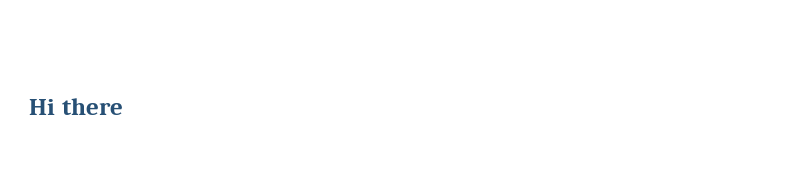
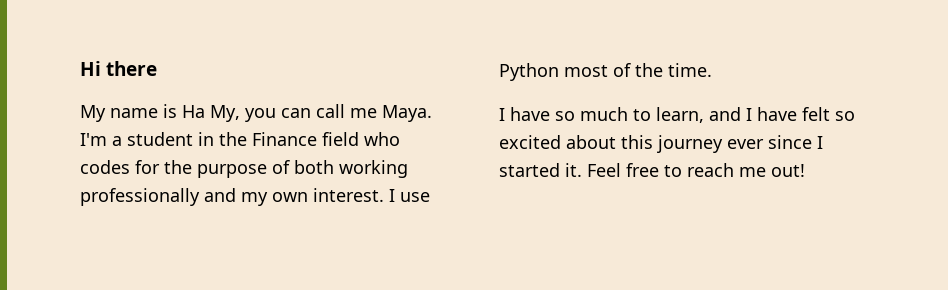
(123, 106) none -> [80,104,432,122] [80,132,400,146] [80,160,408,178] [80,188,430,206] [499,63,712,81] [499,107,855,123] [499,135,823,153] [499,163,805,177] // My name is Ha My, you can call me Maya. I'm a student in the Finance field who codes for the purpose of both working professionally and my own interest. I use Python most of the time. // I have so much to learn, and I have felt so excited about this journey ever since I started it. Feel free to reach me out!

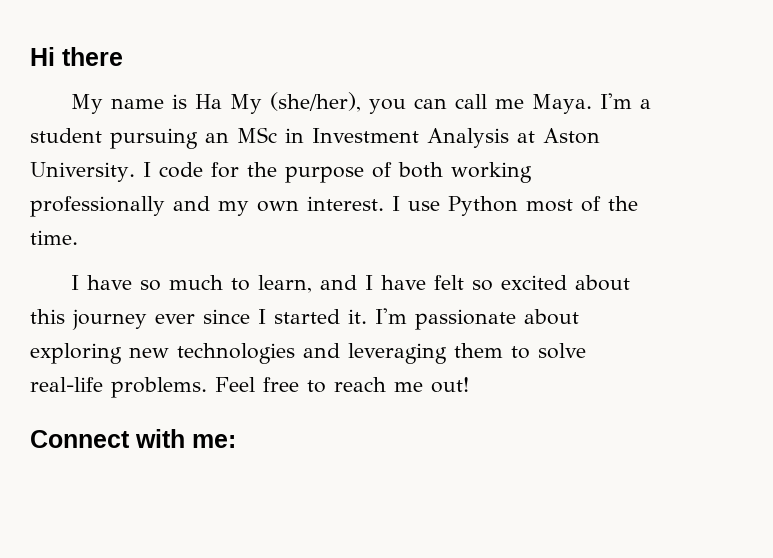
[210,105,240,122] My, -> [229,92,361,114] My (she/her),
[198,132,400,146] [80,160,130,174] in the Finance field who codes -> [110,127,600,149] [30,162,203,182] pursuing an MSc in Investment Analysis at Aston University. I code
(582, 170) none -> [375,308,579,330] [30,343,586,364] [30,377,207,398] I'm passionate about exploring new technologies and leveraging them to solve real-life problems.
(805, 170) none -> [30,429,236,448] // Connect with me:

